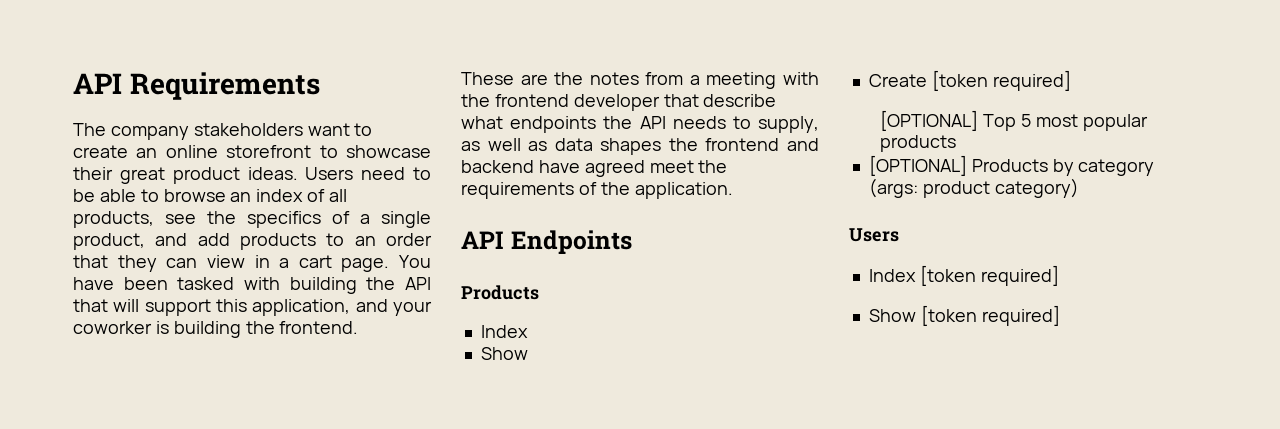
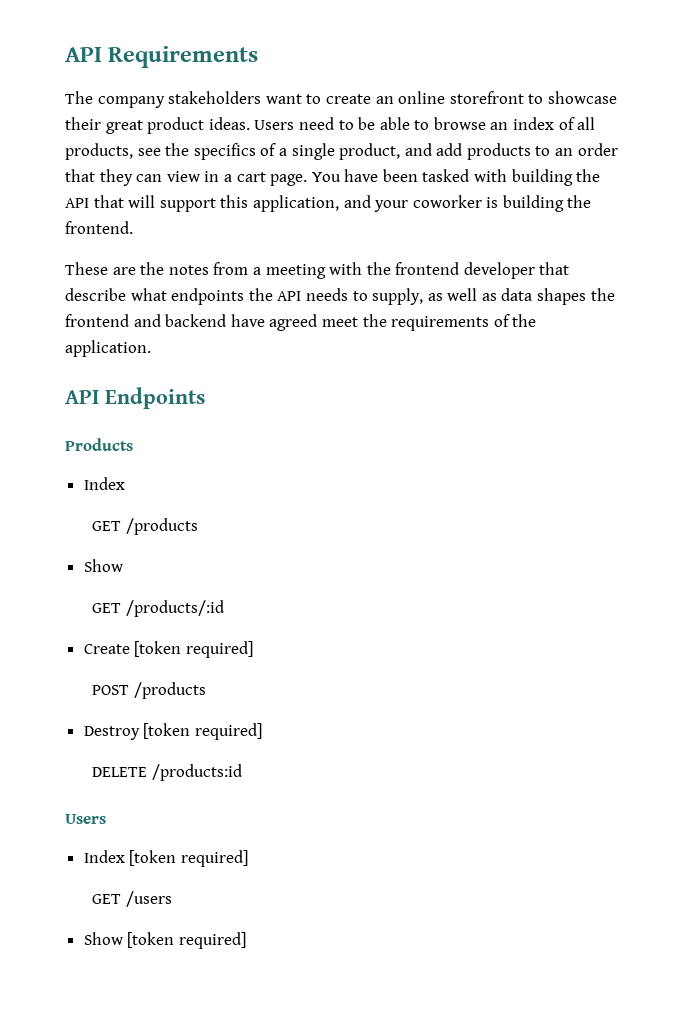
[480,347,528,360] // Show -> [92,518,198,535] [83,559,123,572] [92,600,224,617] // GET /products // Show // GET /products/:id
[880,110,1148,131] [880,135,957,152] [868,155,1155,176] [868,178,1079,198] [OPTIONAL] Top 5 most popular products // [OPTIONAL] Products by category (args: product category) -> [92,682,206,699] [83,723,262,740] [92,764,242,781] POST /products // Destroy [token required] // DELETE /products:id
(1059, 275) none -> [92,891,172,907] // GET /users

